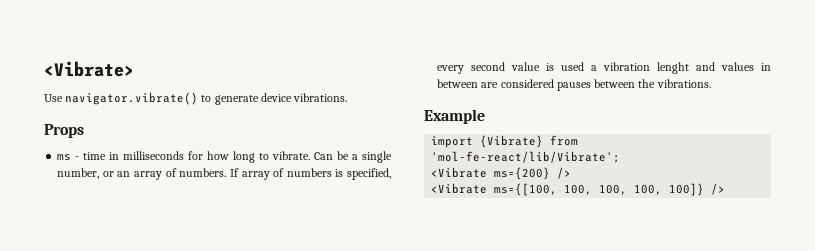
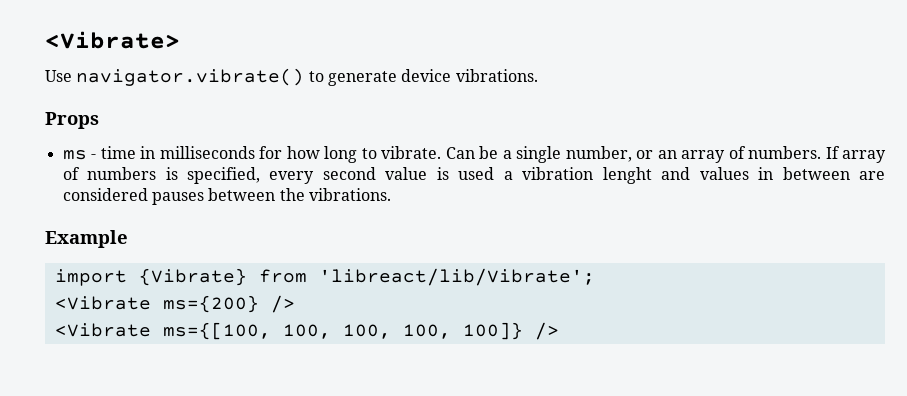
[431,151,621,163] 'mol-fe-react/lib/Vibrate'; -> [318,268,595,286] 'libreact/lib/Vibrate';

